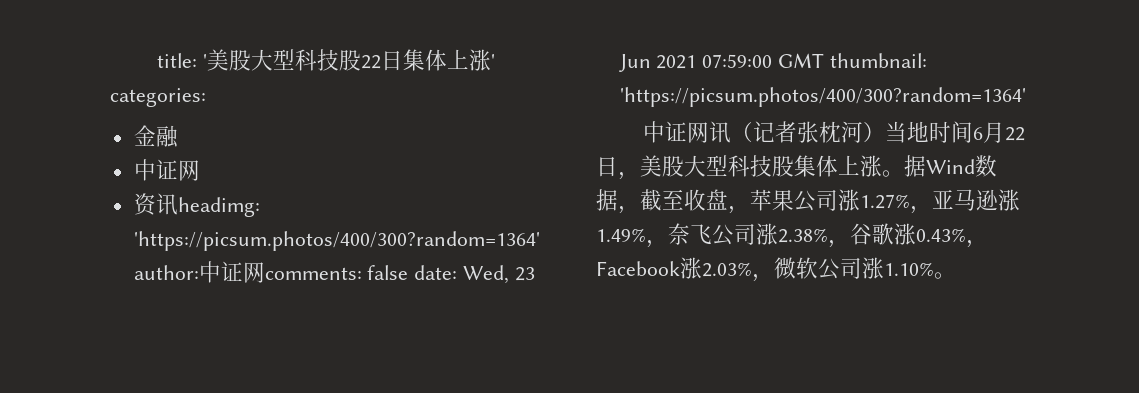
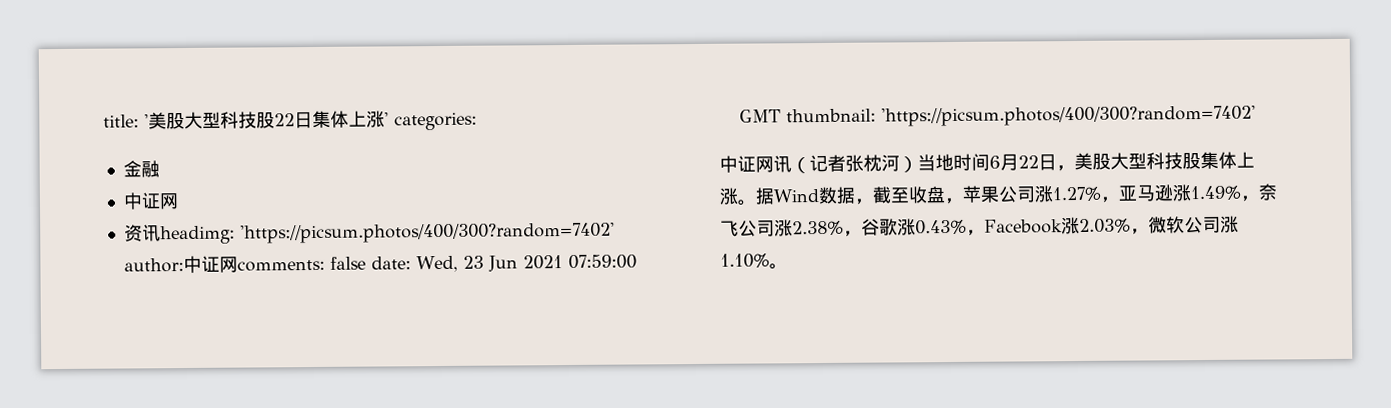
[133,231,540,251] 'https://picsum.photos/400/300?random=1364' -> [239,222,615,244] 'https://picsum.photos/400/300?random=7402'
[619,87,1026,107] 'https://picsum.photos/400/300?random=1364' -> [880,105,1256,127] 'https://picsum.photos/400/300?random=7402'

